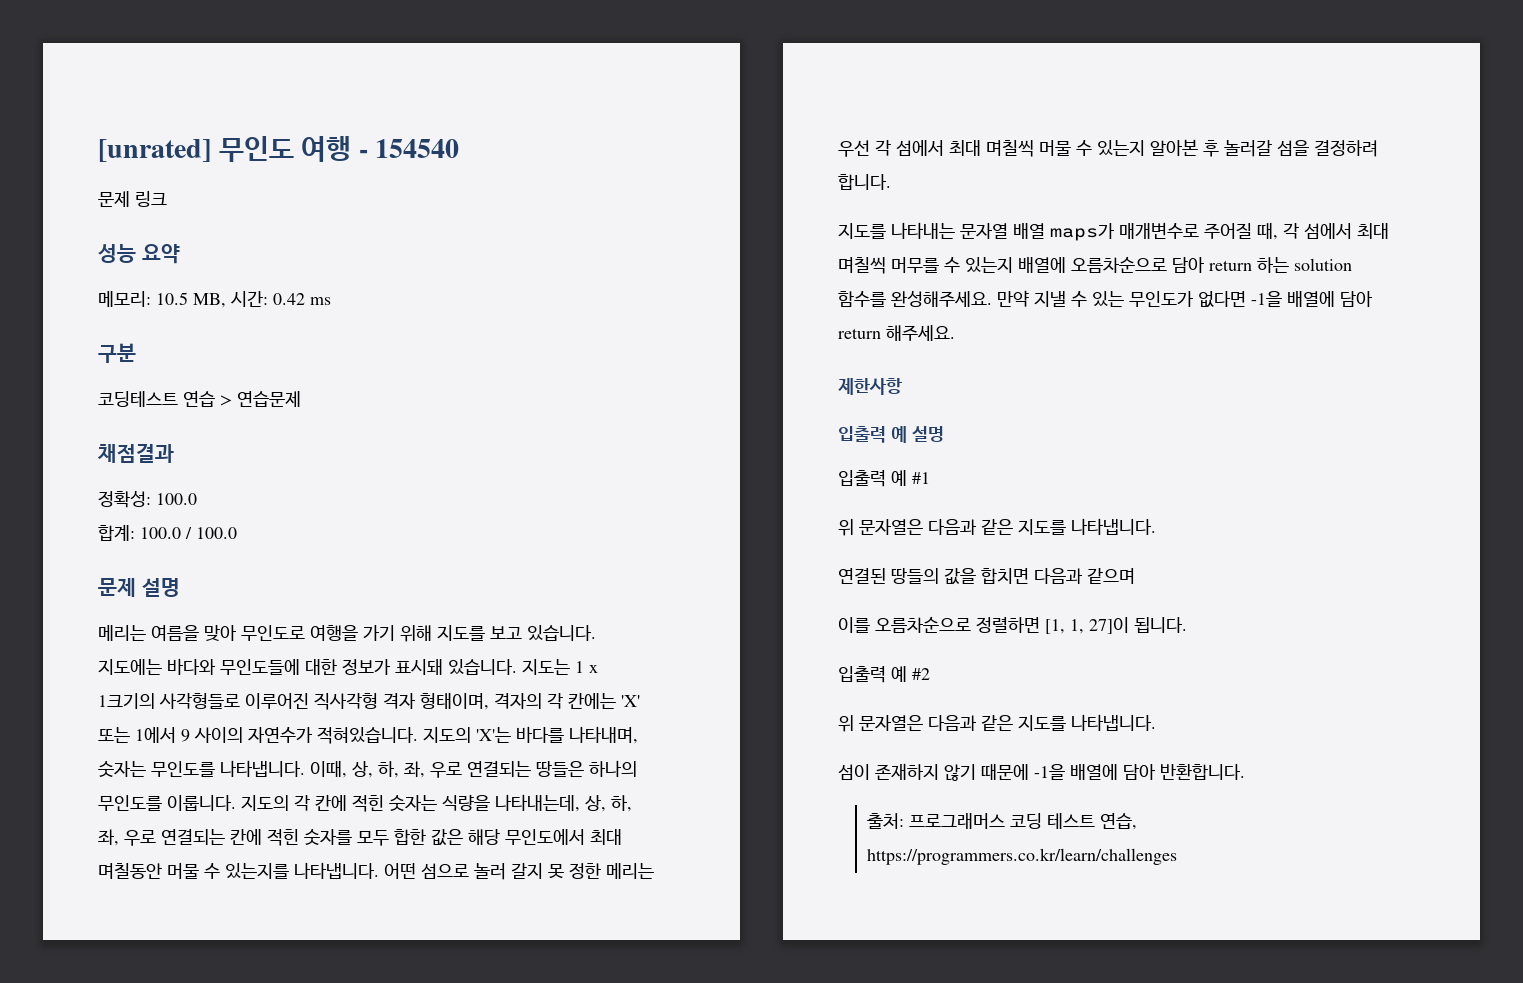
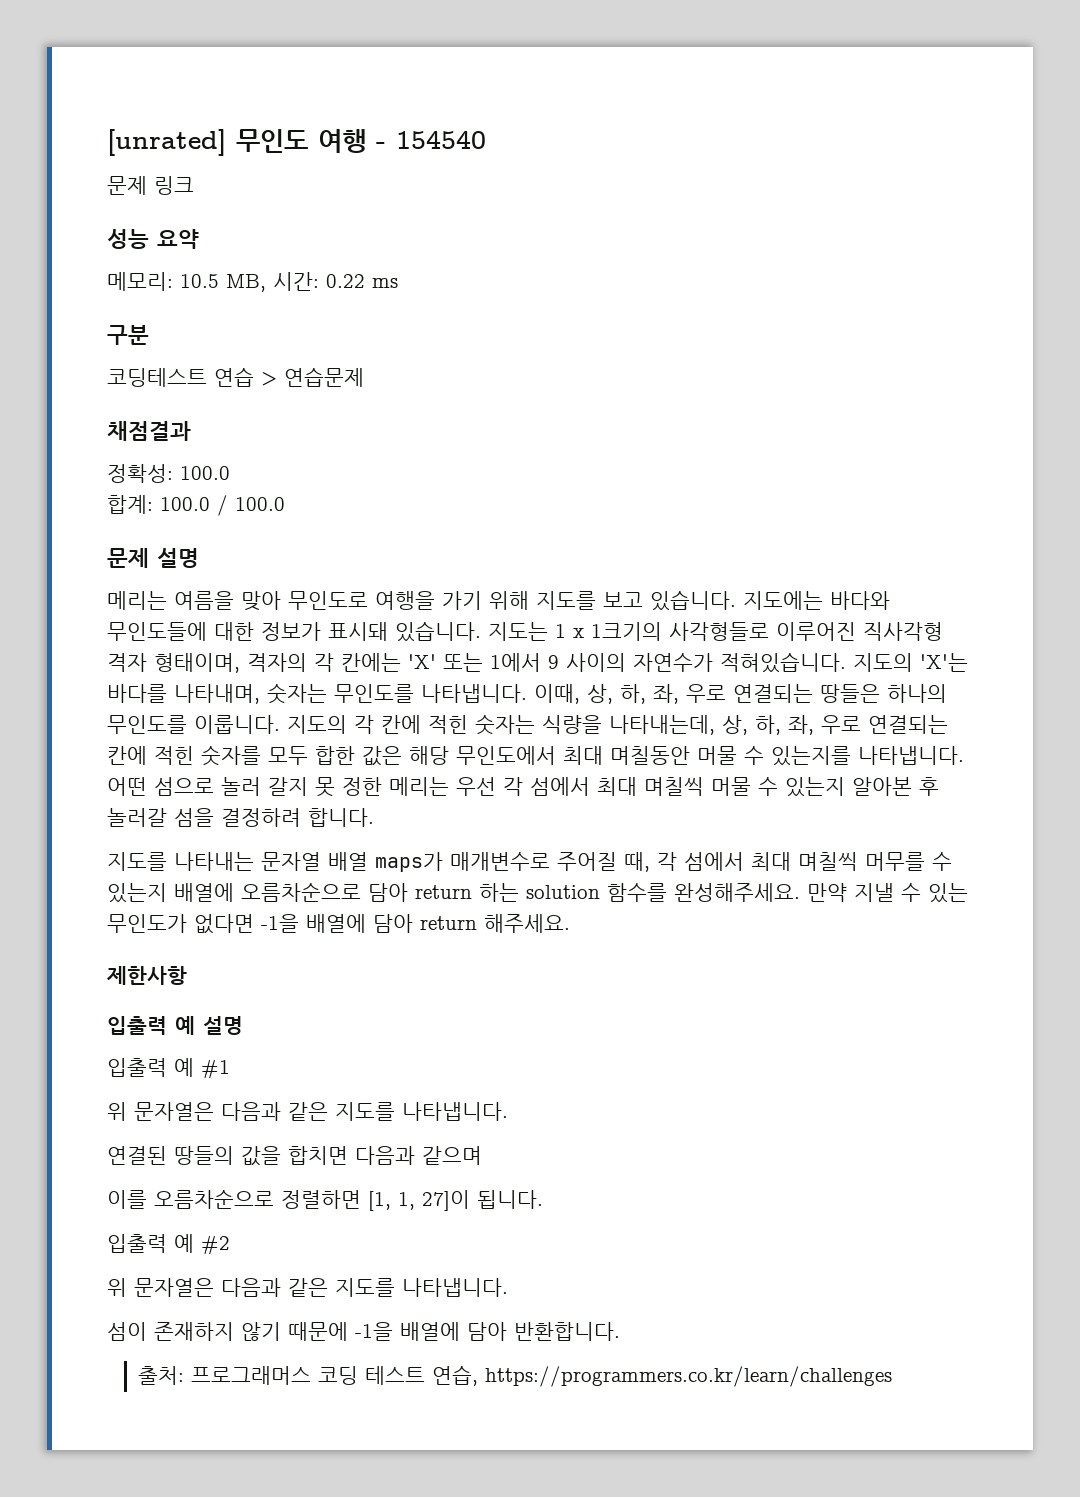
[273,293,305,305] 0.42 -> [326,274,365,288] 0.22

